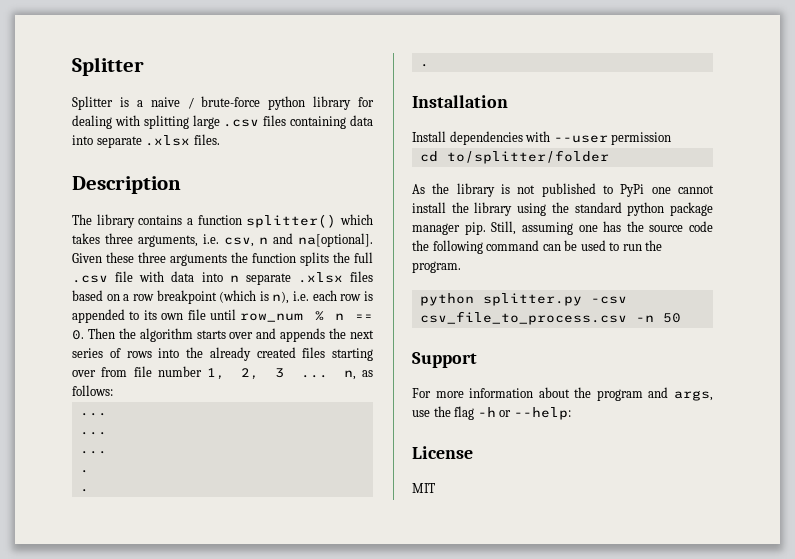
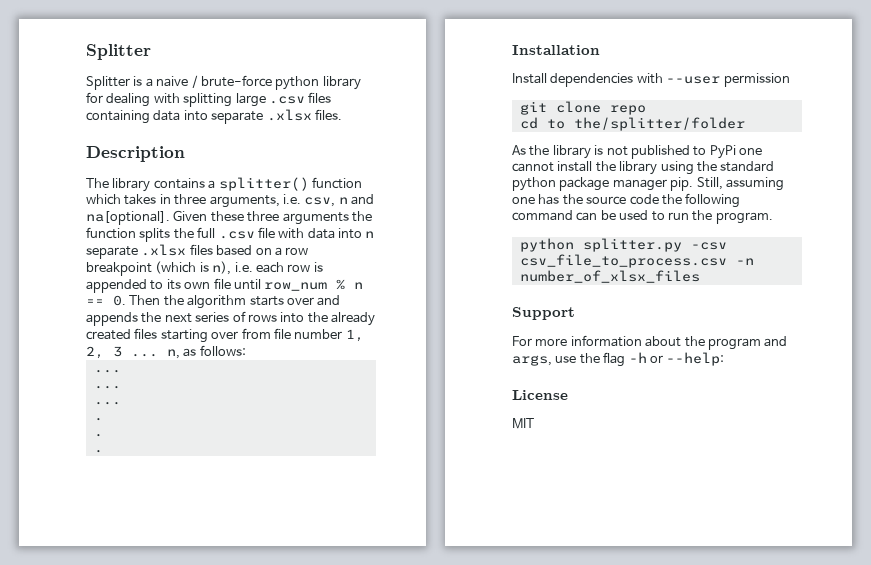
[197,214,337,228] function splitter() -> [218,177,362,191] splitter() function
(100, 238) none -> [159,194,171,204] in
(672, 138) none -> [519,101,646,115] // git clone repo
[446,150,609,164] to/splitter/folder -> [546,117,745,131] to the/splitter/folder
[662,313,681,323] 50 -> [519,270,700,283] number_of_xlsx_files

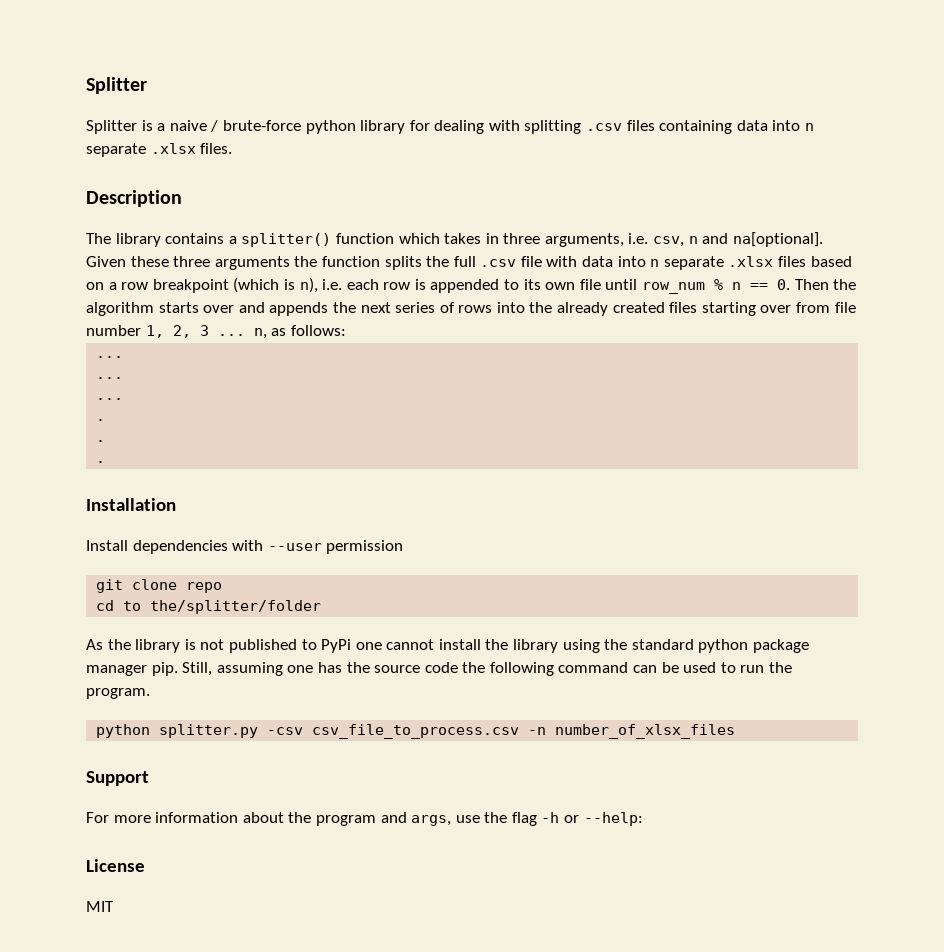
[235,93,266,107] large -> (582, 127) none
(208, 115) none -> [805,123,815,131] n

